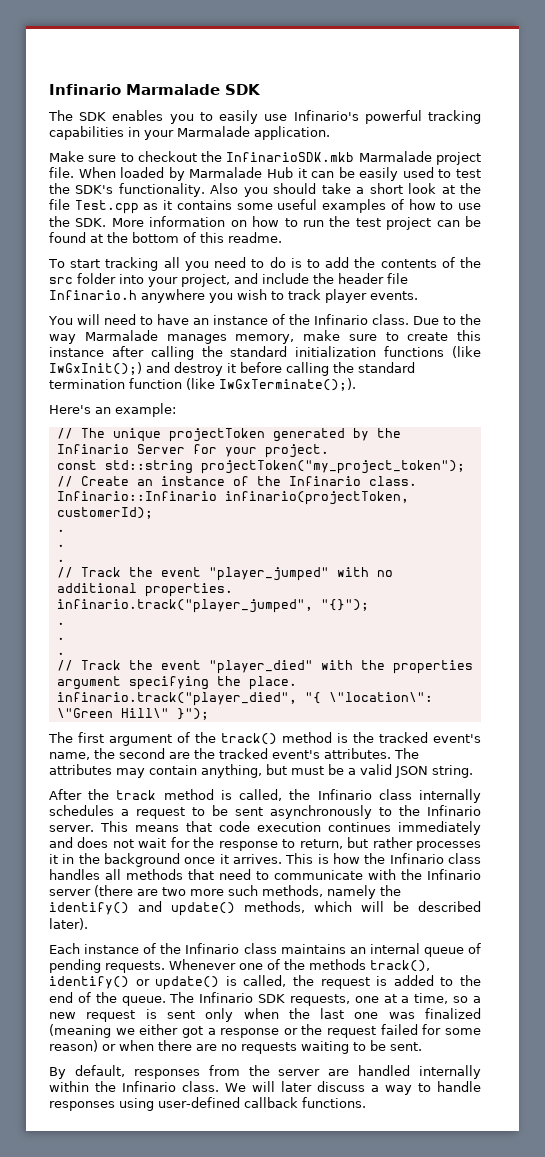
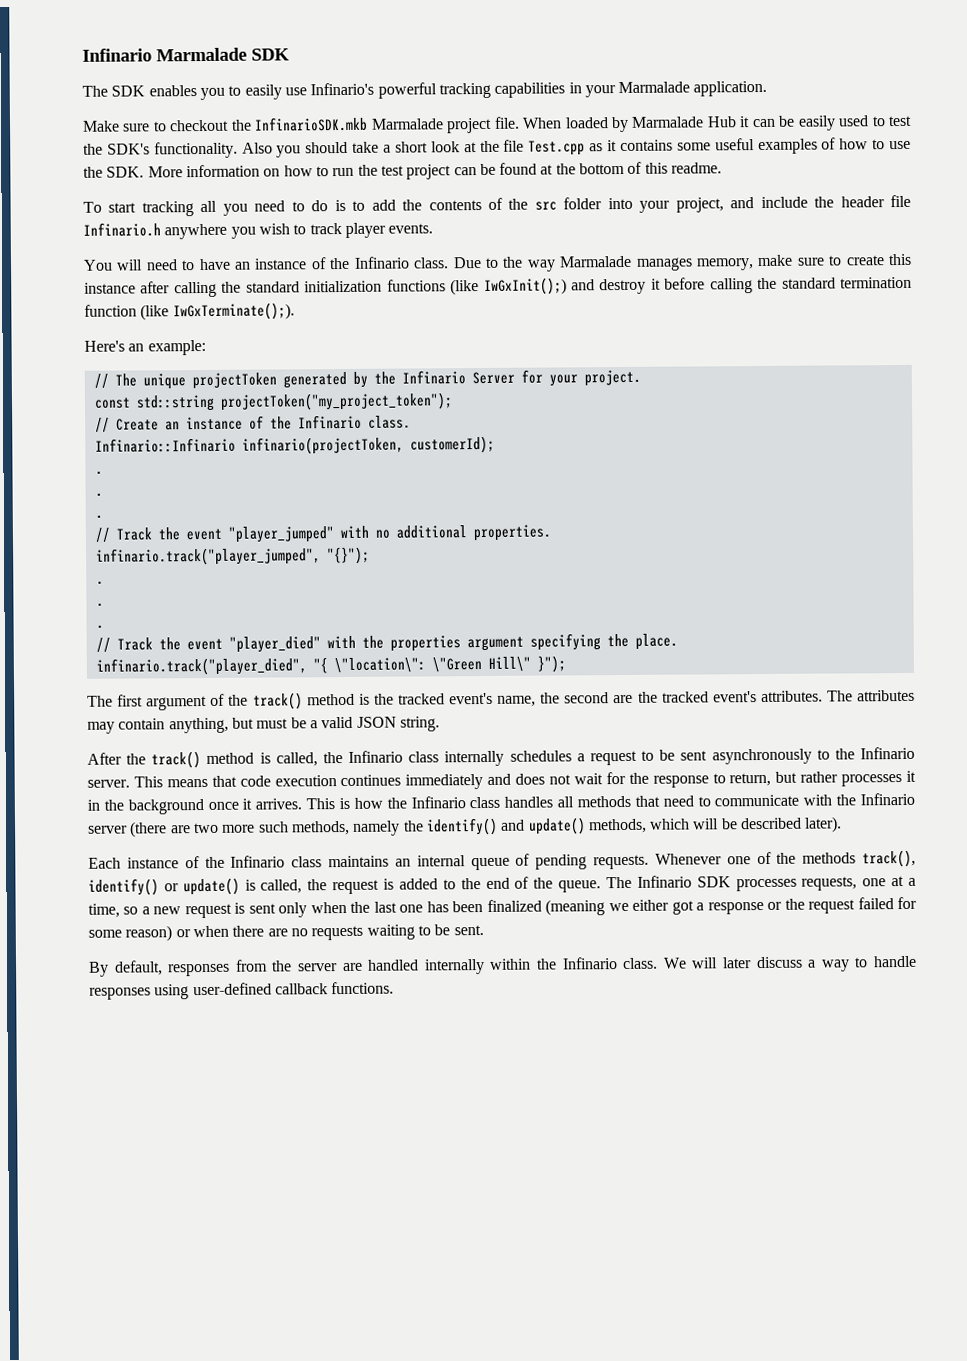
[116,790,157,800] track -> [151,751,202,769] track()
(286, 998) none -> [735,878,797,892] processes
[388,1012,415,1019] was -> [426,901,484,913] has been

